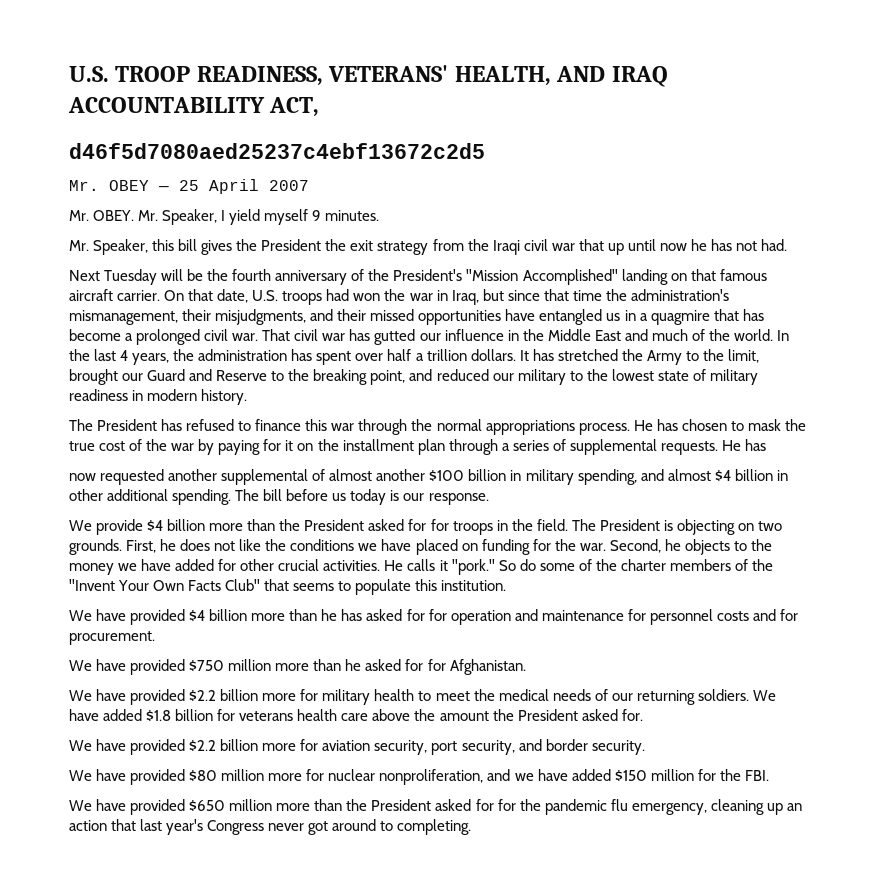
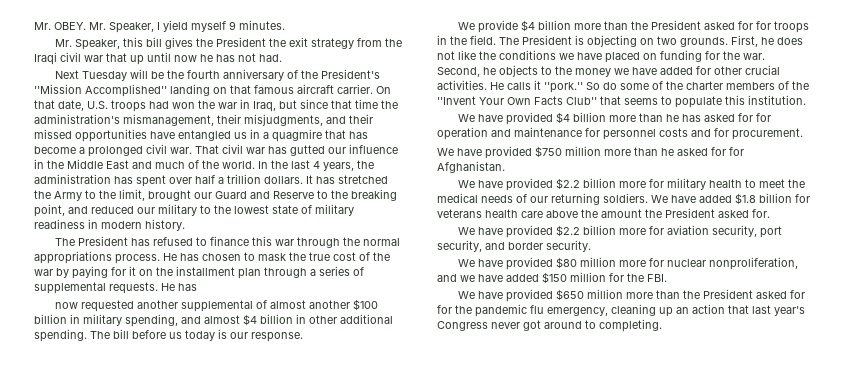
[69,65,668,87] [68,97,320,117] [69,143,485,159] [69,179,309,194] U.S. TROOP READINESS, VETERANS' HEALTH, AND IRAQ ACCOUNTABILITY ACT, // d46f5d7080aed25237c4ebf13672c2d5 // Mr. OBEY — 25 April 2007 // -> (34, 26) none

